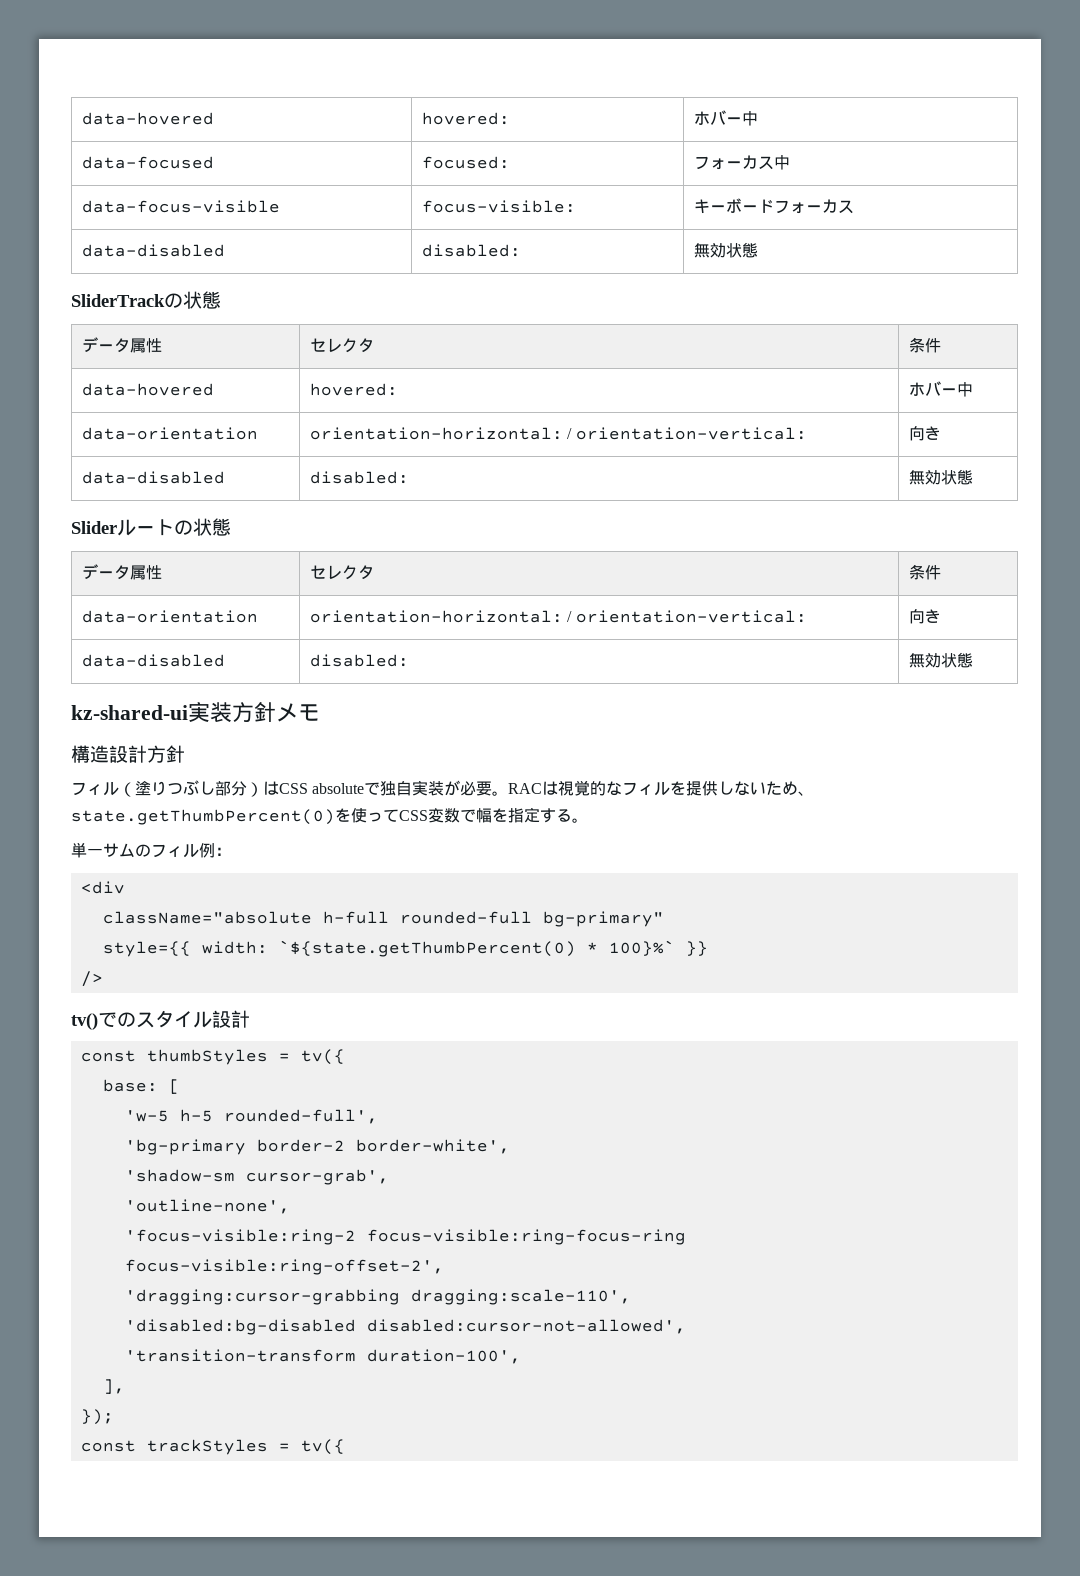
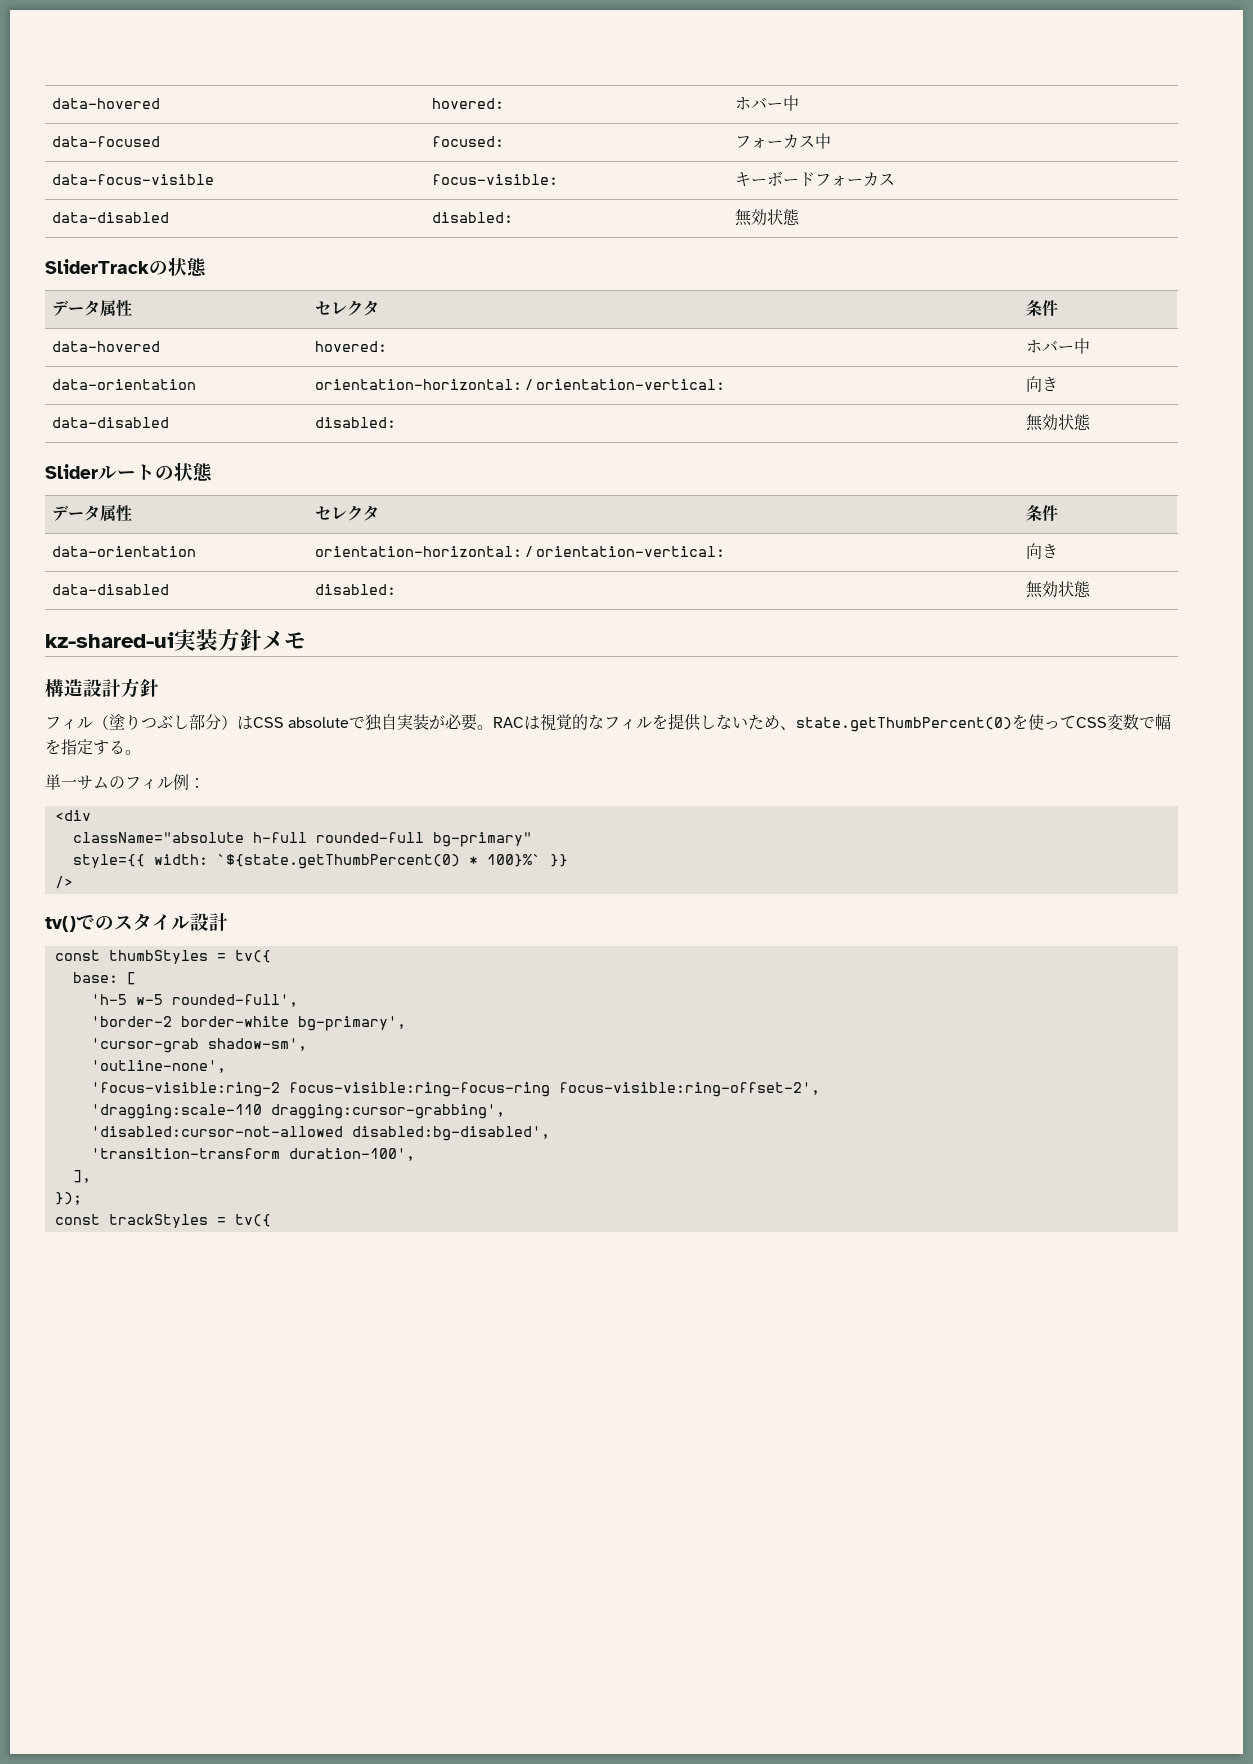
[124,1109,213,1122] 'w-5 h-5 -> [90,994,163,1005] 'h-5 w-5
[124,1139,510,1155] [124,1169,389,1185] 'bg-primary border-2 border-white', // 'shadow-sm cursor-grab', -> [90,1016,406,1031] [90,1038,307,1053] 'border-2 border-white bg-primary', // 'cursor-grab shadow-sm',
[124,1289,631,1305] [124,1319,686,1335] 'dragging:cursor-grabbing dragging:scale-110', // 'disabled:bg-disabled disabled:cursor-not-allowed', -> [90,1104,505,1119] [90,1126,550,1141] 'dragging:scale-110 dragging:cursor-grabbing', // 'disabled:cursor-not-allowed disabled:bg-disabled',

